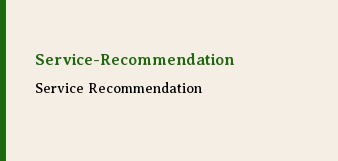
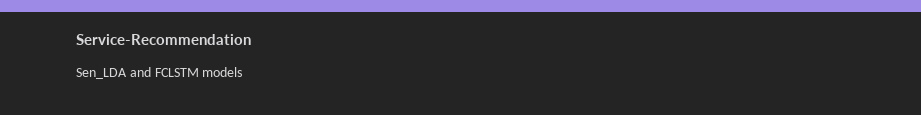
[35,82,202,93] Service Recommendation -> [76,67,243,79] Sen_LDA and FCLSTM models

